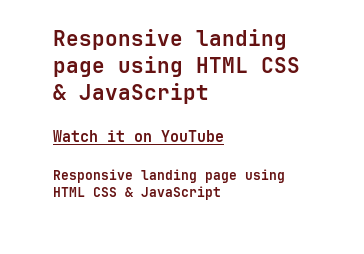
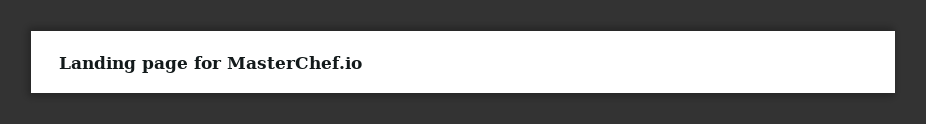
[53,29,287,50] [53,56,300,77] [53,83,209,104] [53,130,224,142] [53,169,285,183] [53,186,221,200] Responsive landing page using HTML CSS & JavaScript // Watch it on YouTube // Responsive landing page using HTML CSS & JavaScript -> [59,56,362,73] Landing page for MasterChef.io

